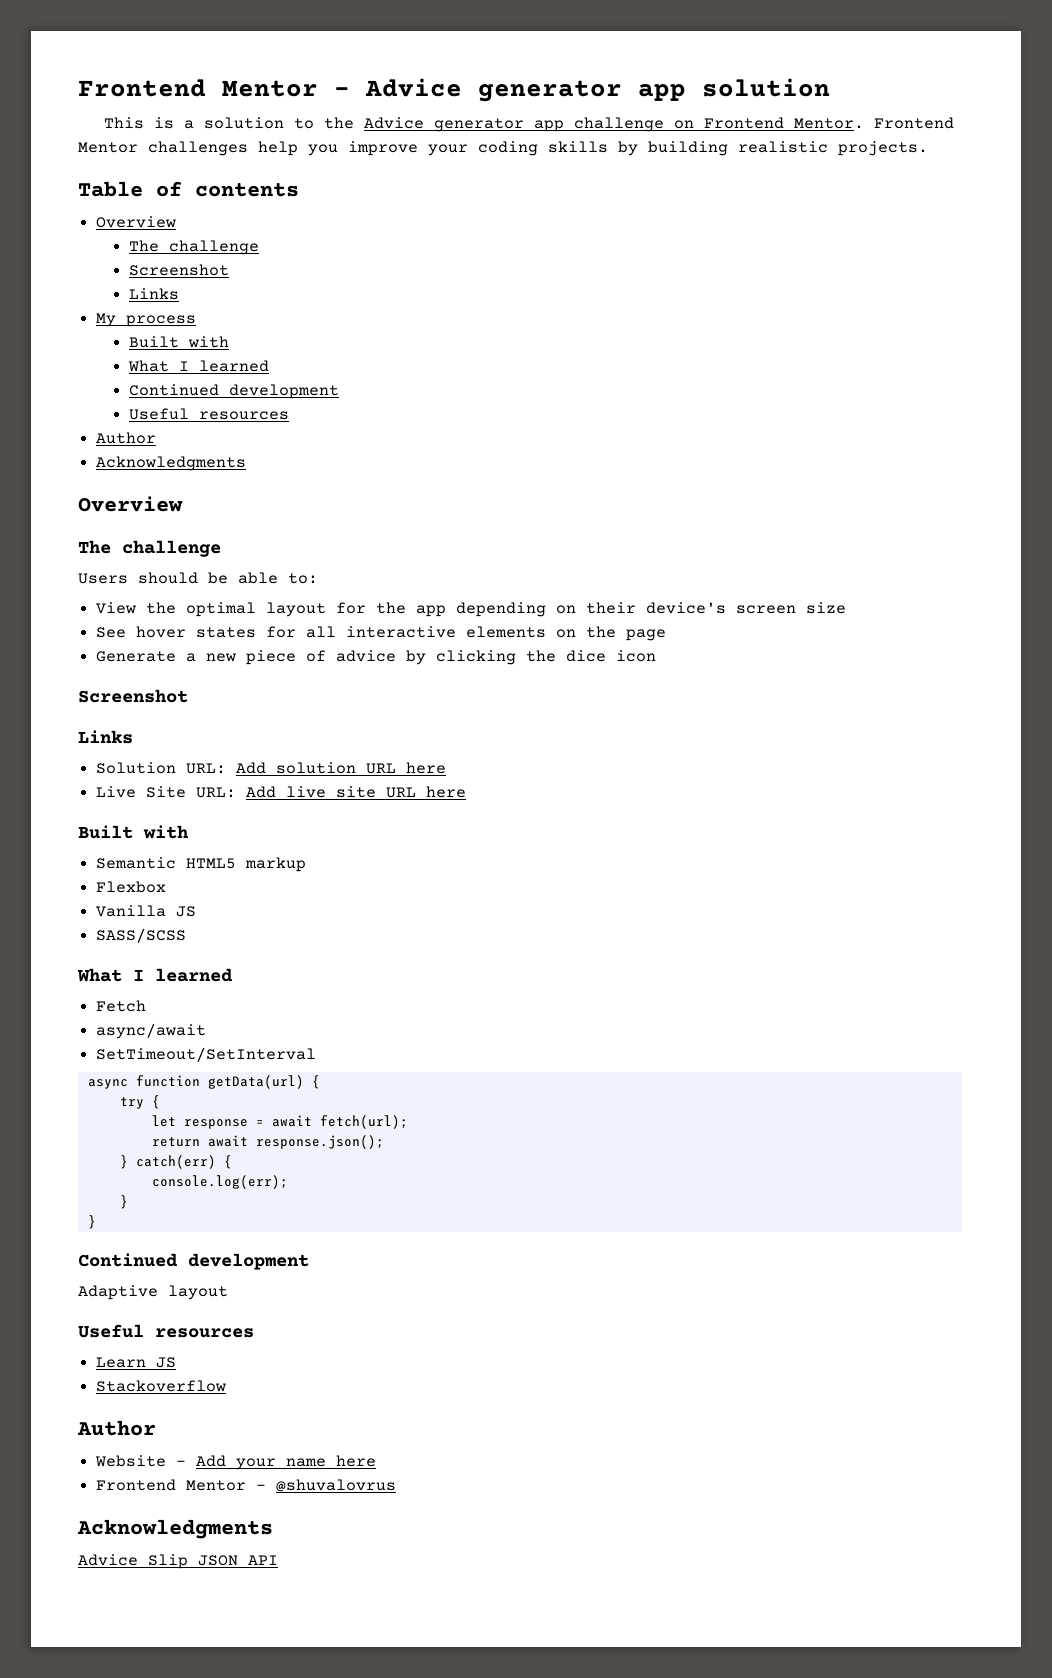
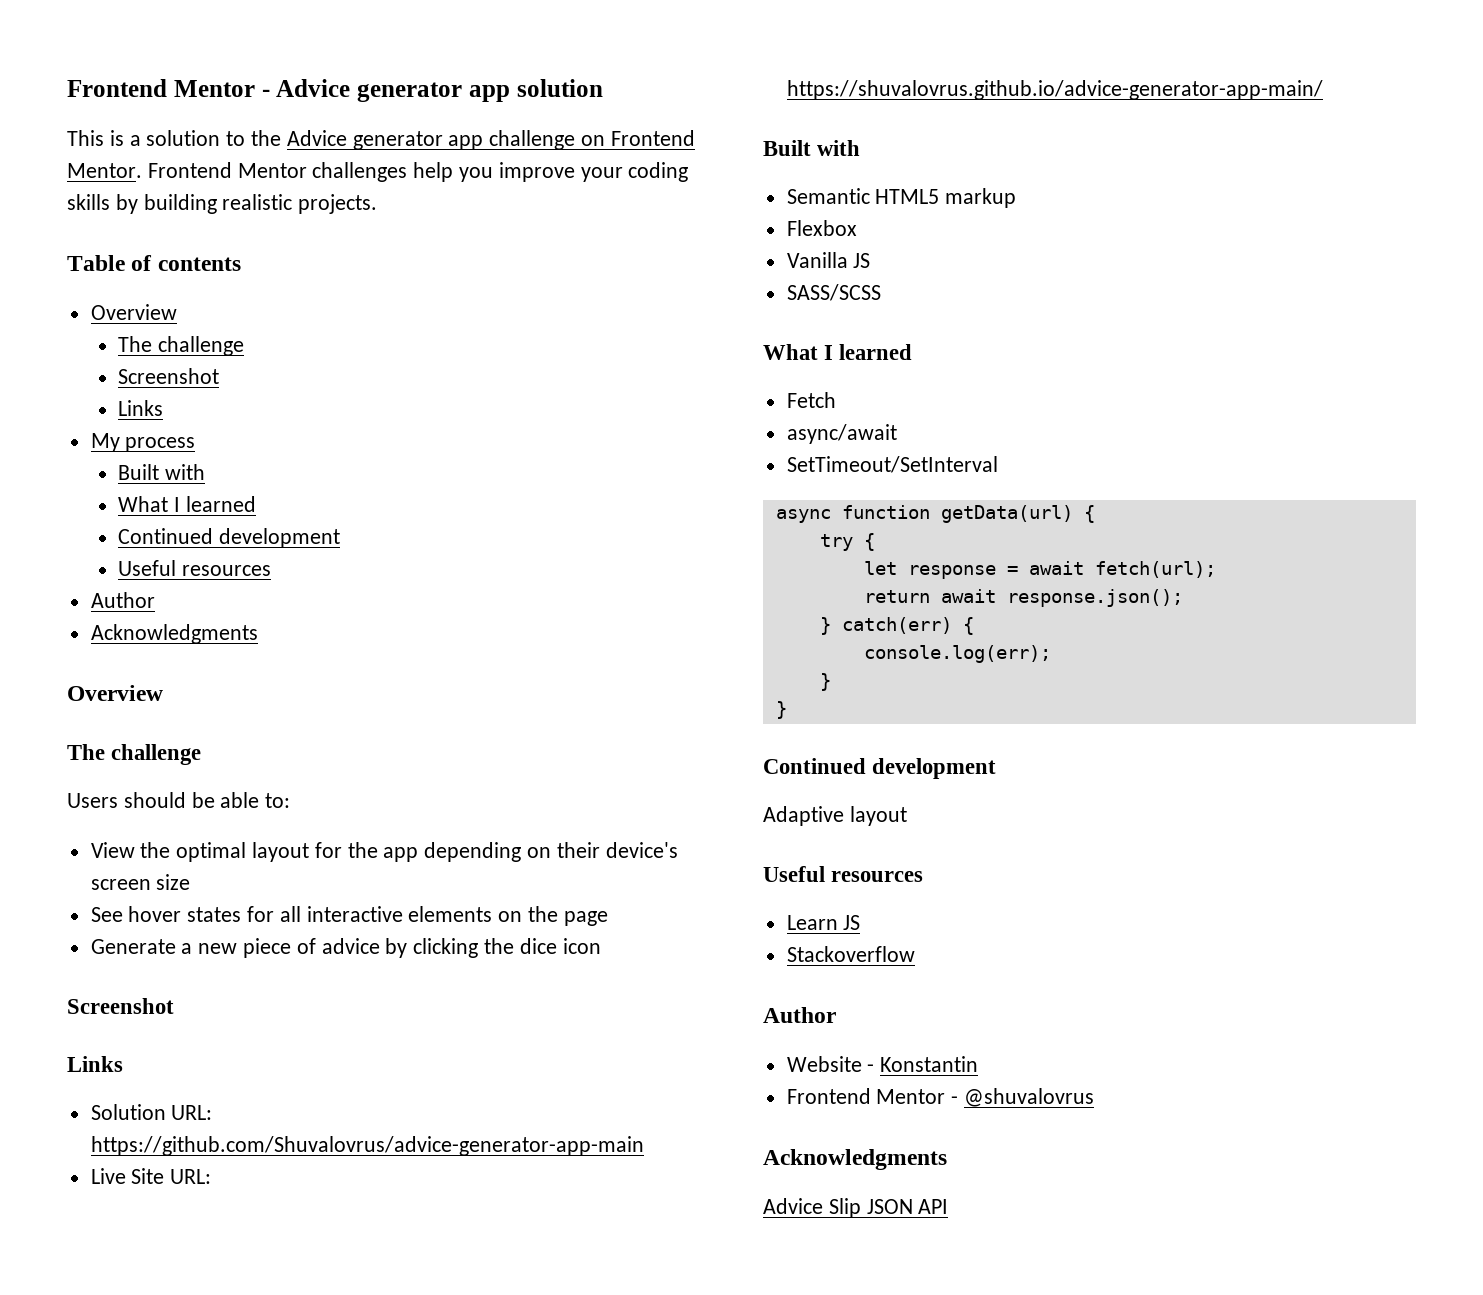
[236,762,447,774] Add solution URL here -> [90,1136,644,1156] https://github.com/Shuvalovrus/advice-generator-app-main
[246,786,467,798] Add live site URL here -> [786,80,1323,100] https://shuvalovrus.github.io/advice-generator-app-main/
[196,1455,377,1470] Add your name here -> [880,1056,979,1072] Konstantin

